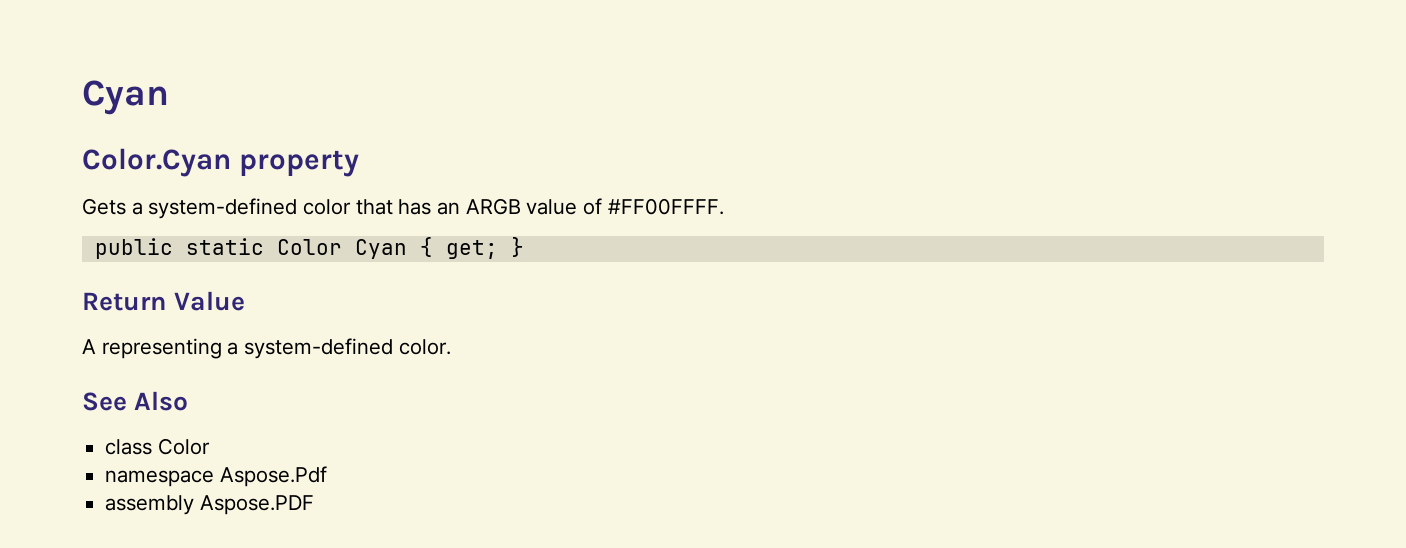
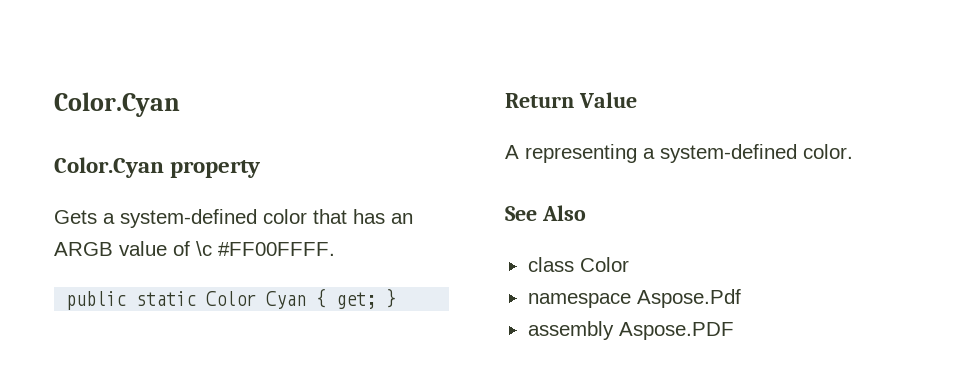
[82,80,169,115] Cyan -> [54,92,180,117] Color.Cyan
(603, 206) none -> [196,241,212,256] \c

